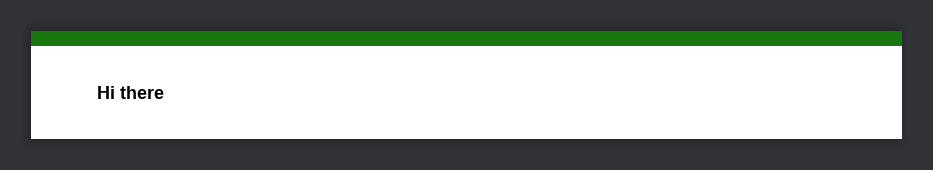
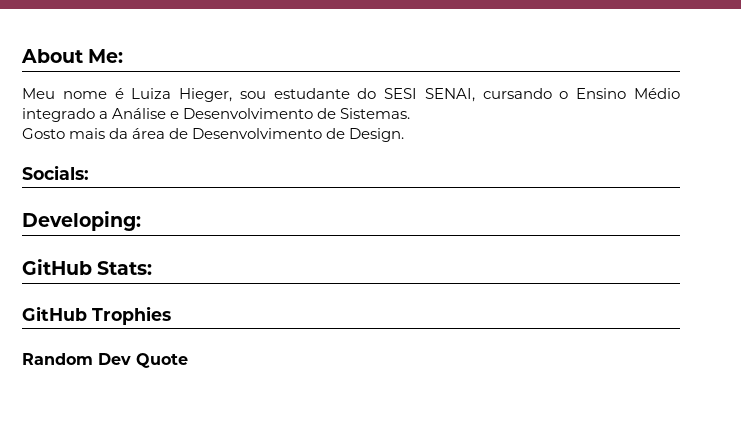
[97,86,164,99] Hi there -> [21,49,124,63] [22,88,680,102] [22,108,411,122] [22,128,405,142] [22,165,89,180] [22,211,141,231] [22,259,153,275] [22,306,171,325] [22,353,188,368] About Me: // Meu nome é Luiza Hieger, sou estudante do SESI SENAI, cursando o Ensino Médio integrado a Análise e Desenvolvimento de Sistemas. // Gosto mais da área de Desenvolvimento de Design. // Socials: // Developing: // GitHub Stats: // GitHub Trophies // Random Dev Quote

